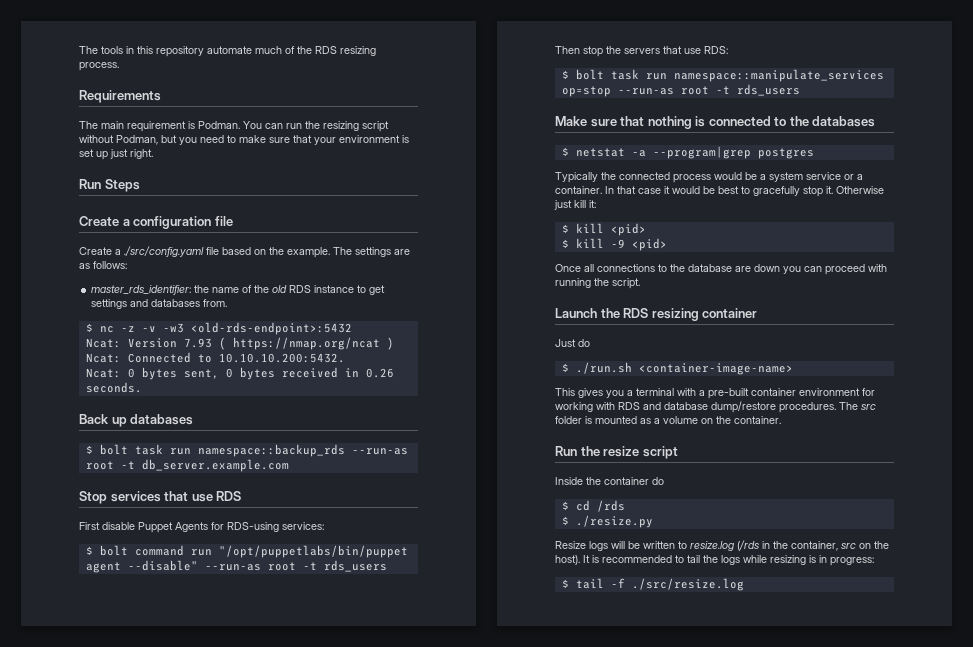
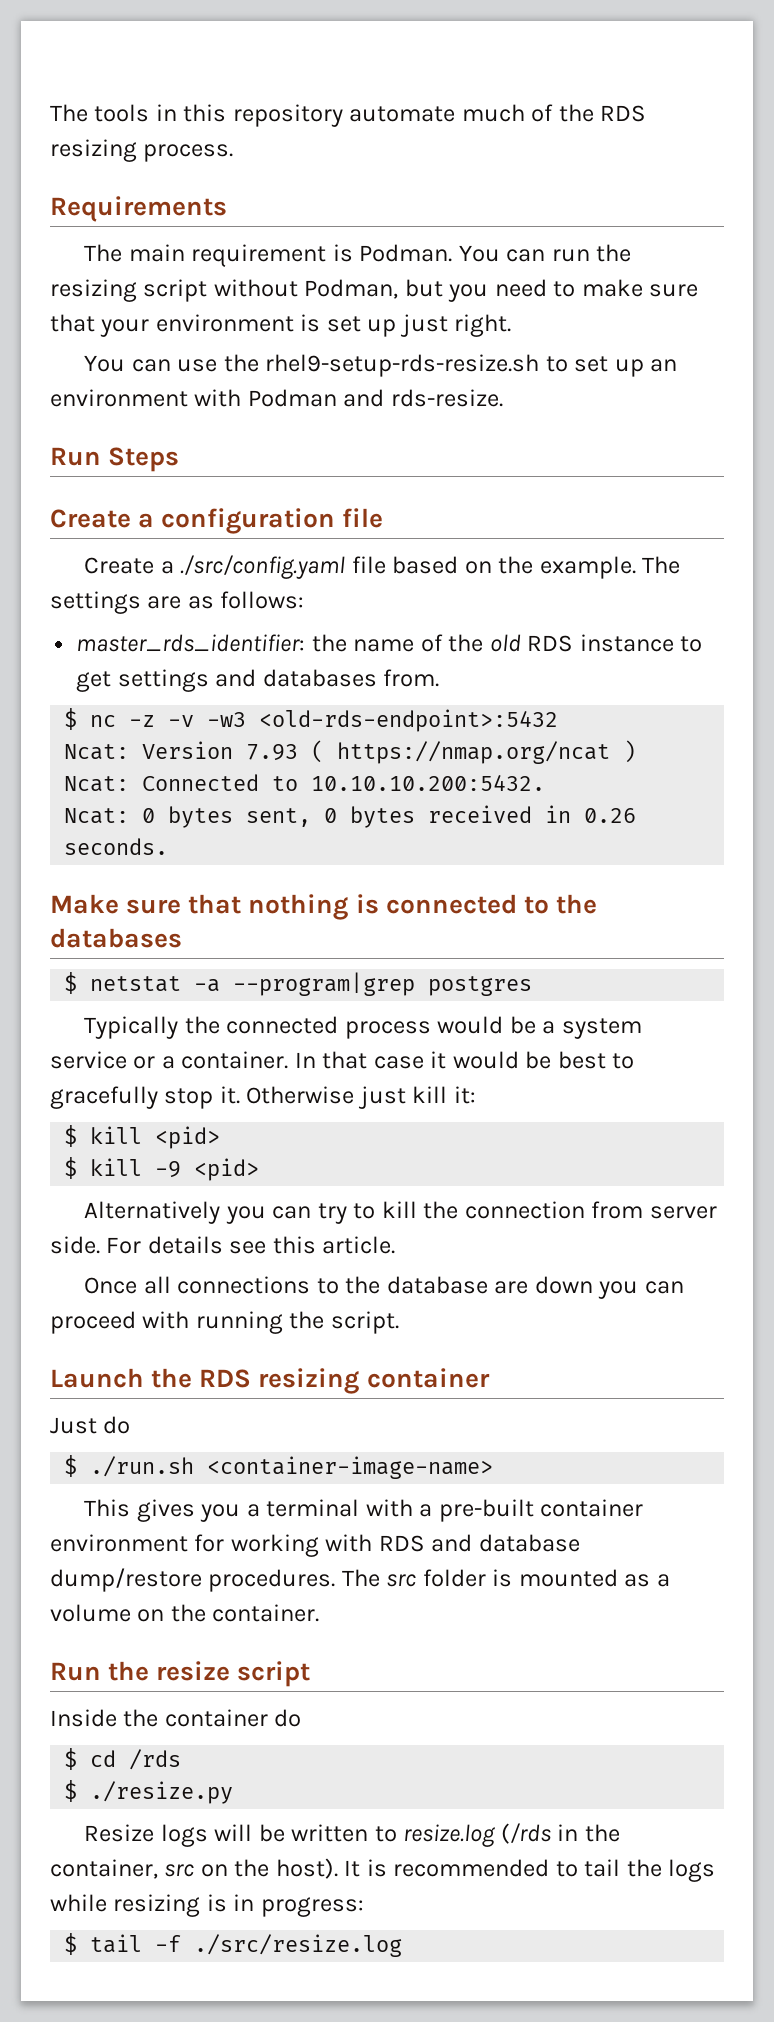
(153, 154) none -> [84,354,678,377] [50,389,503,407] // You can use the rhel9-setup-rds-resize.sh to set up an environment with Podman and rds-resize.
[79,414,194,427] [85,444,408,457] [85,459,289,472] [79,491,242,504] [79,522,324,533] [85,545,408,558] [85,560,387,573] [555,46,728,57] [561,69,884,82] [561,84,800,97] // Back up databases // $ bolt task run namespace::backup_rds --run-as root -t db_server.example.com // Stop services that use RDS // First disable Puppet Agents for RDS-using services: // $ bolt command run "/opt/puppetlabs/bin/puppet agent --disable" --run-as root -t rds_users // Then stop the servers that use RDS: // $ bolt task run namespace::manipulate_services op=stop --run-as root -t rds_users -> (169, 846) none
(667, 244) none -> [84,1201,717,1224] [50,1236,396,1254] // Alternatively you can try to kill the connection from server side. For details see this article.

